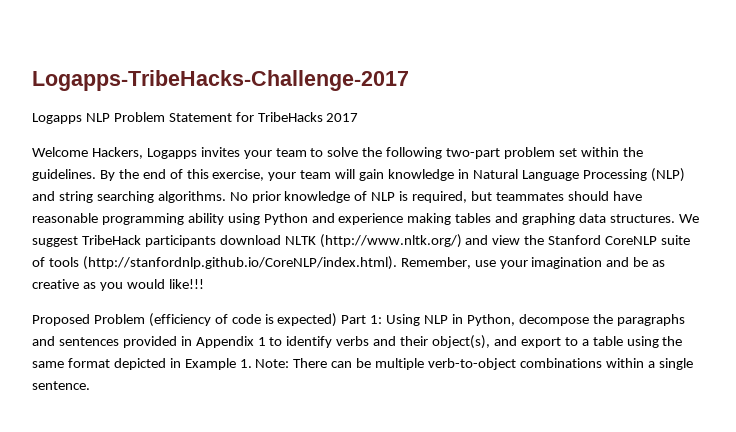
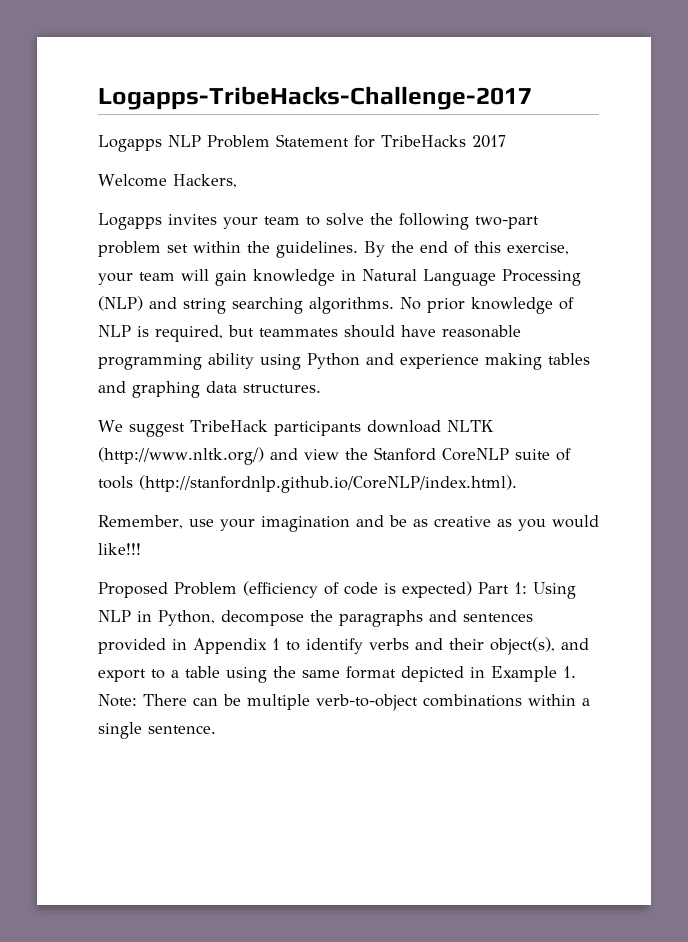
(143, 153) none -> (237, 181) //
(675, 218) none -> (321, 388) //
(397, 263) none -> (517, 484) //

